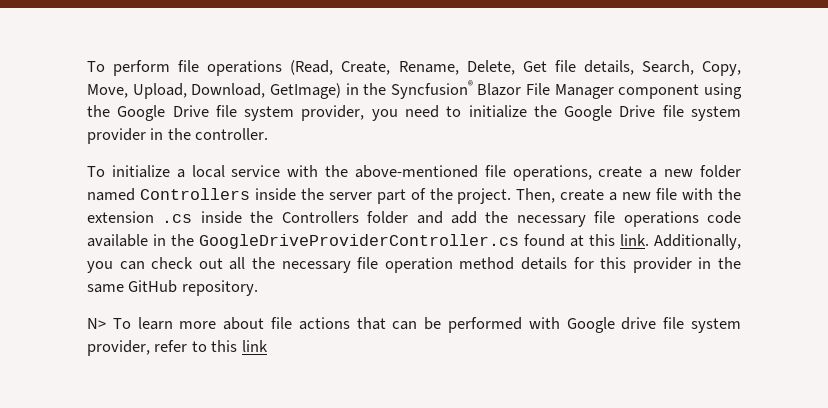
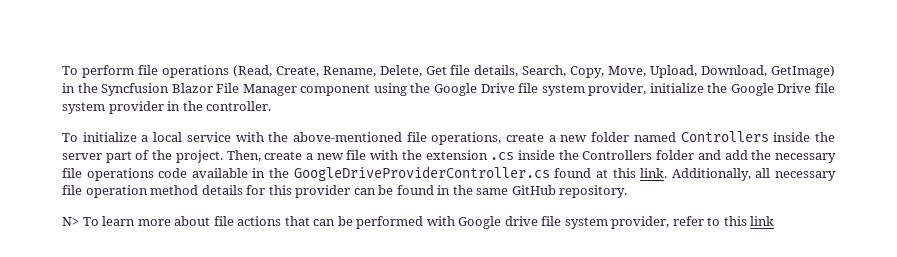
[390,80,473,99] Syncfusion® -> [101,83,170,96] Syncfusion
[371,105,462,121] you need to -> (647, 89) none
[87,257,275,273] you can check out all the -> [755,168,771,178] all
(692, 265) none -> [353,185,434,195] can be found

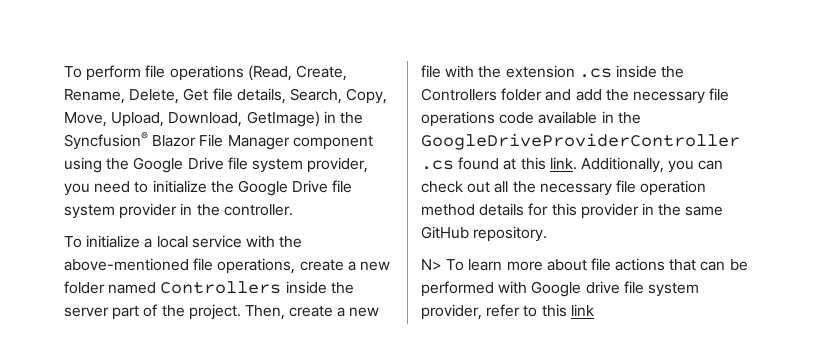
[101,83,170,96] Syncfusion -> [64,132,148,150] Syncfusion®
(647, 89) none -> [64,181,149,196] you need to
[755,168,771,178] all -> [668,160,724,173] [421,181,536,193] you can check out all the
[353,185,434,195] can be found -> (639, 211) none

